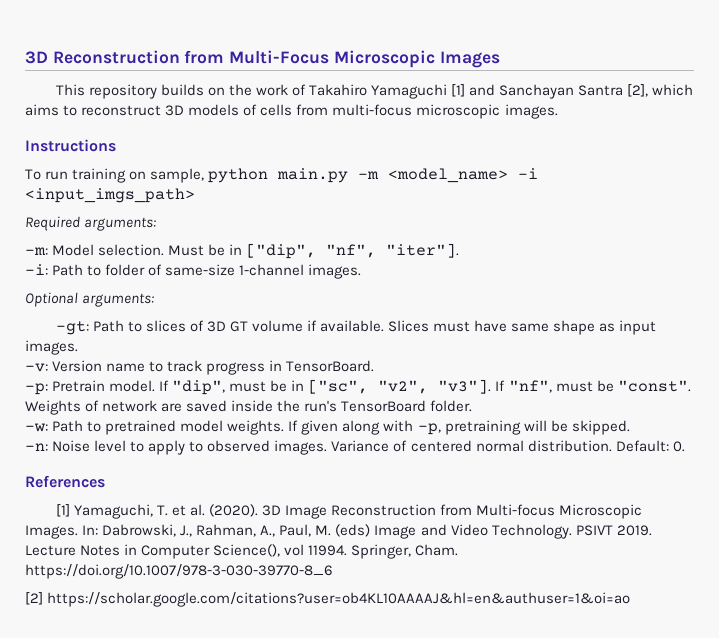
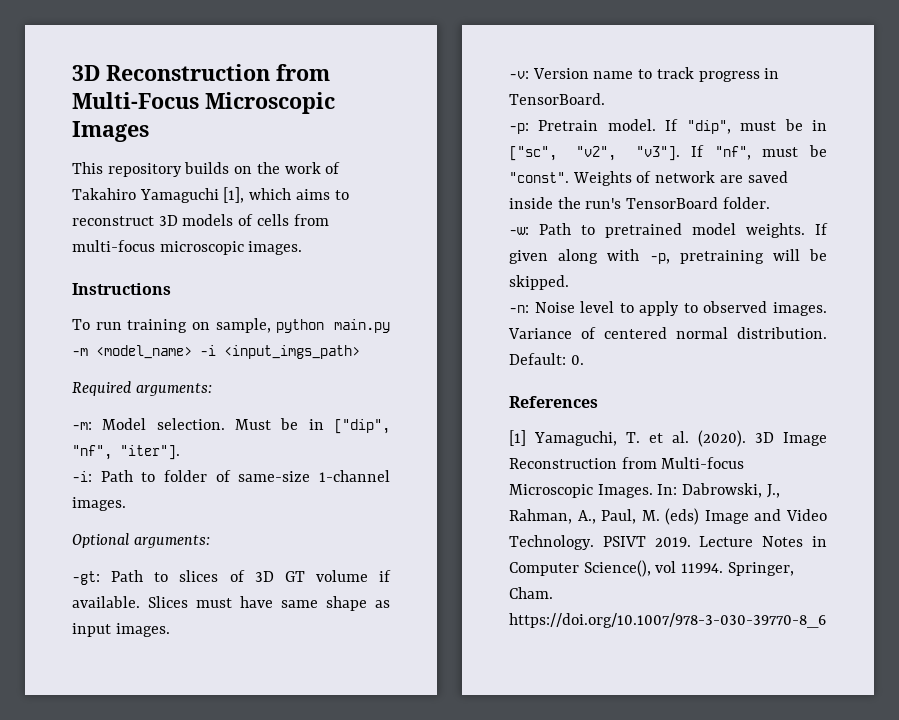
[450,84,649,99] [1] and Sanchayan Santra [2], -> [223,187,245,203] [1],
[25,592,631,607] // [2] https://scholar.google.com/citations?user=ob4KL10AAAAJ&hl=en&authuser=1&oi=ao -> (826, 620) none

